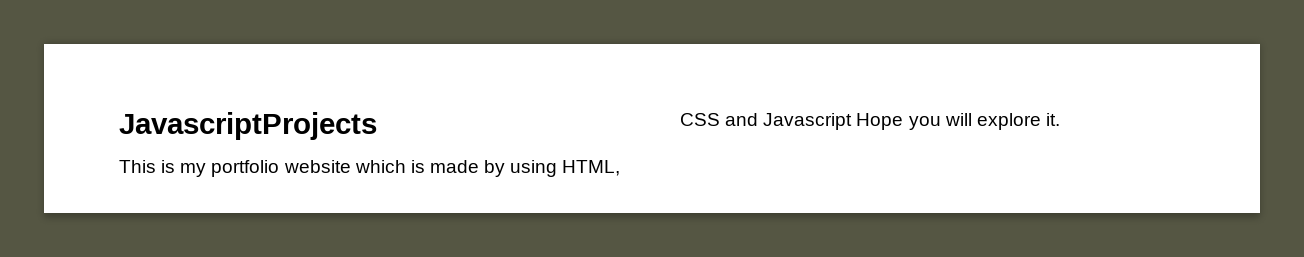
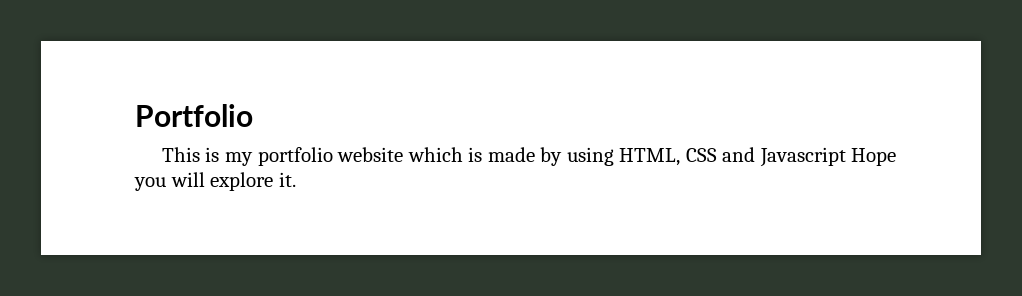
[119,112,377,140] JavascriptProjects -> [135,104,253,127] Portfolio

